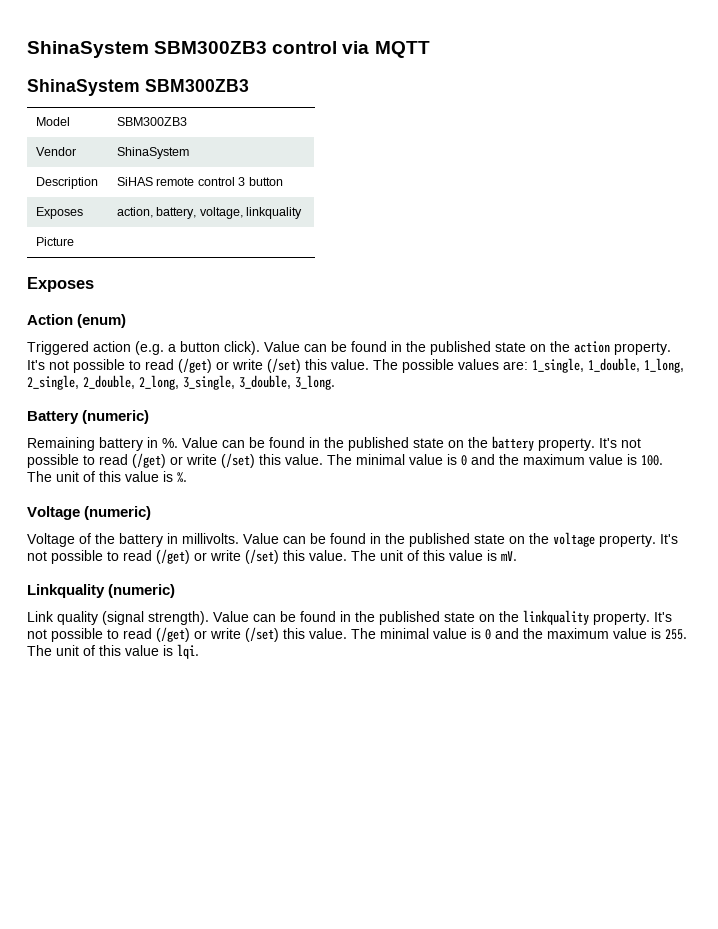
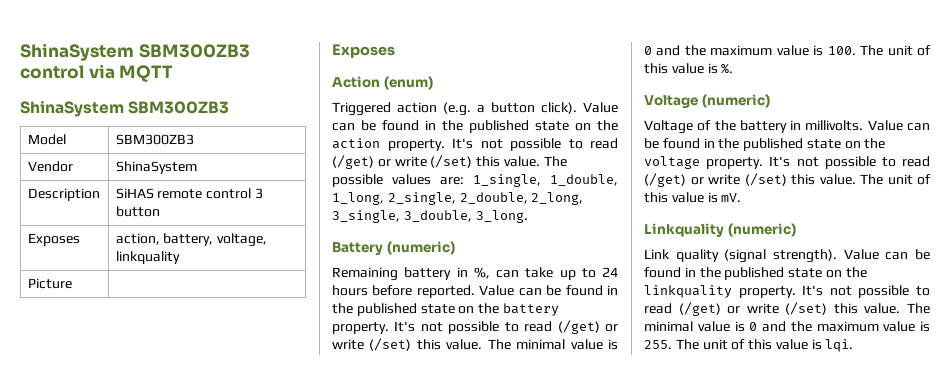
[162,438,178,448] %. -> [473,267,618,280] [332,285,475,298] %, can take up to 24 hours before reported.

